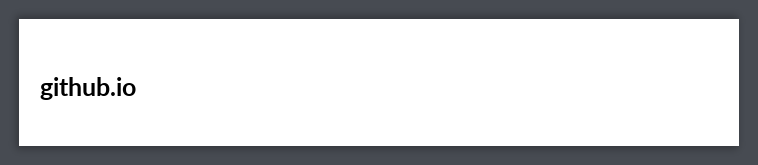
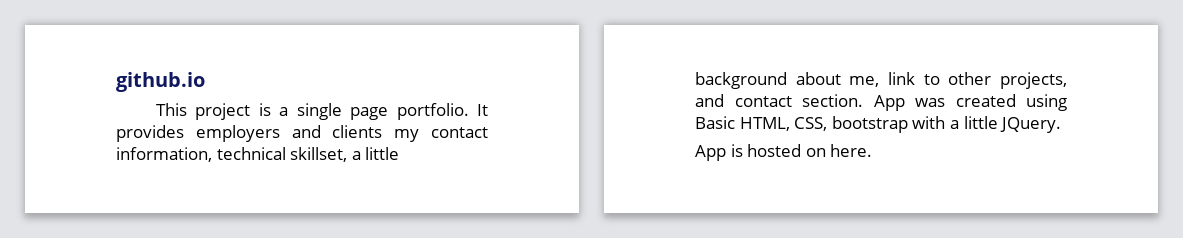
(136, 88) none -> [155,103,489,120] [116,125,489,142] [116,147,400,162] [695,72,1067,89] [695,94,1067,111] [695,116,1062,133] [695,144,873,161] // This project is a single page portfolio. It provides employers and clients my contact information, technical skillset, a little background about me, link to other projects, and contact section. App was created using Basic HTML, CSS, bootstrap with a little JQuery. // App is hosted on here.

